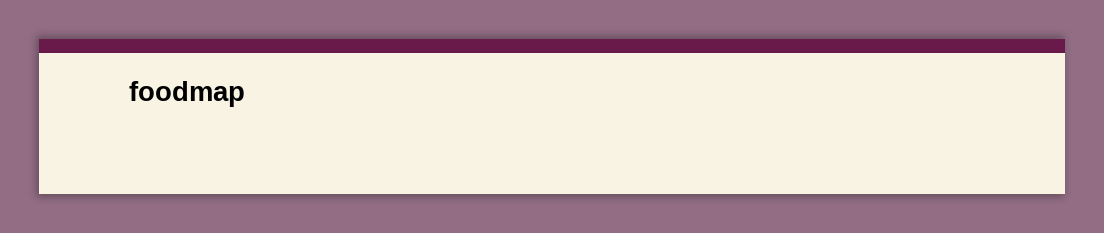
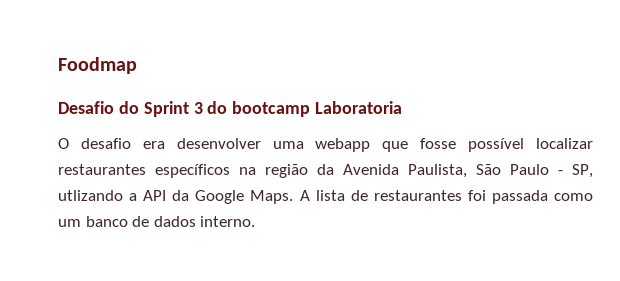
[129,81,245,107] foodmap -> [58,57,137,74] [58,101,403,117] [58,138,594,152] [58,164,593,178] [58,190,593,204] [58,216,256,227] Foodmap // Desafio do Sprint 3 do bootcamp Laboratoria // O desafio era desenvolver uma webapp que fosse possível localizar restaurantes específicos na região da Avenida Paulista, São Paulo - SP, utlizando a API da Google Maps. A lista de restaurantes foi passada como um banco de dados interno.

